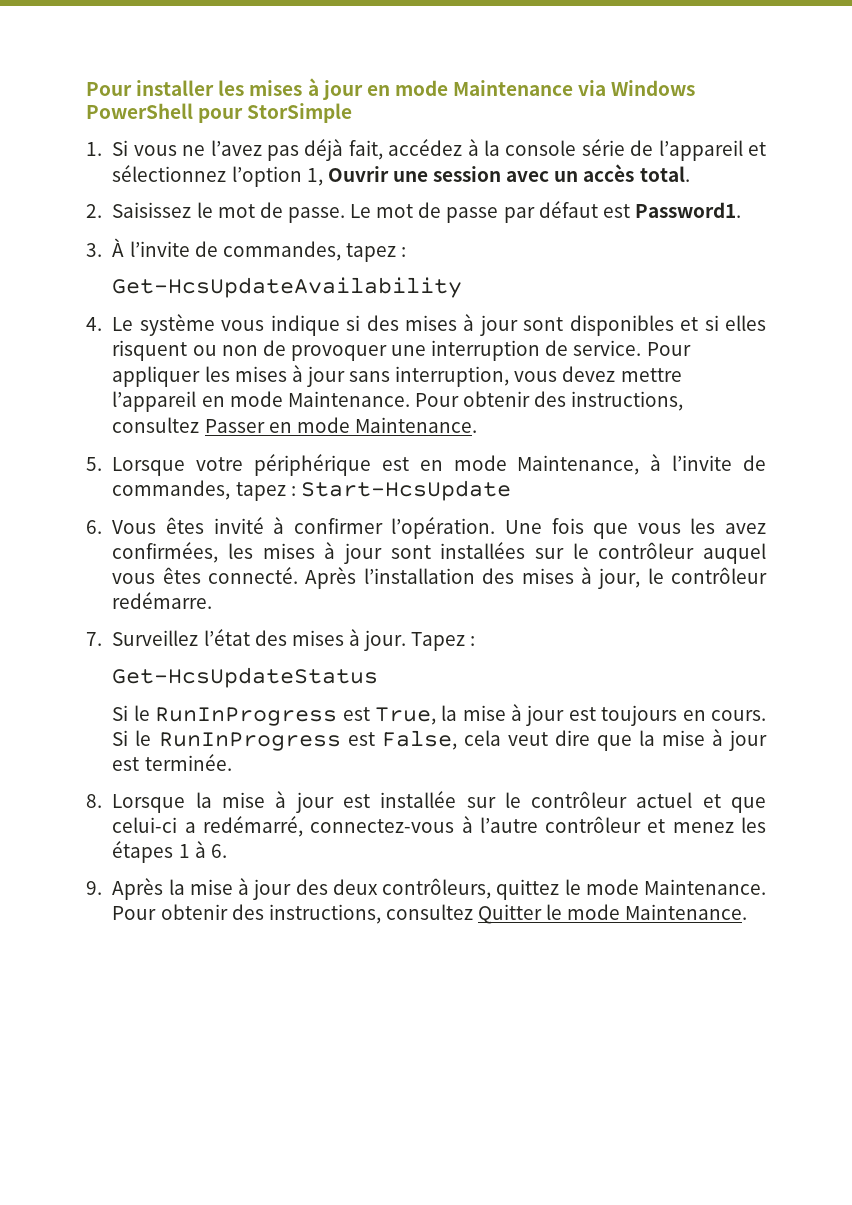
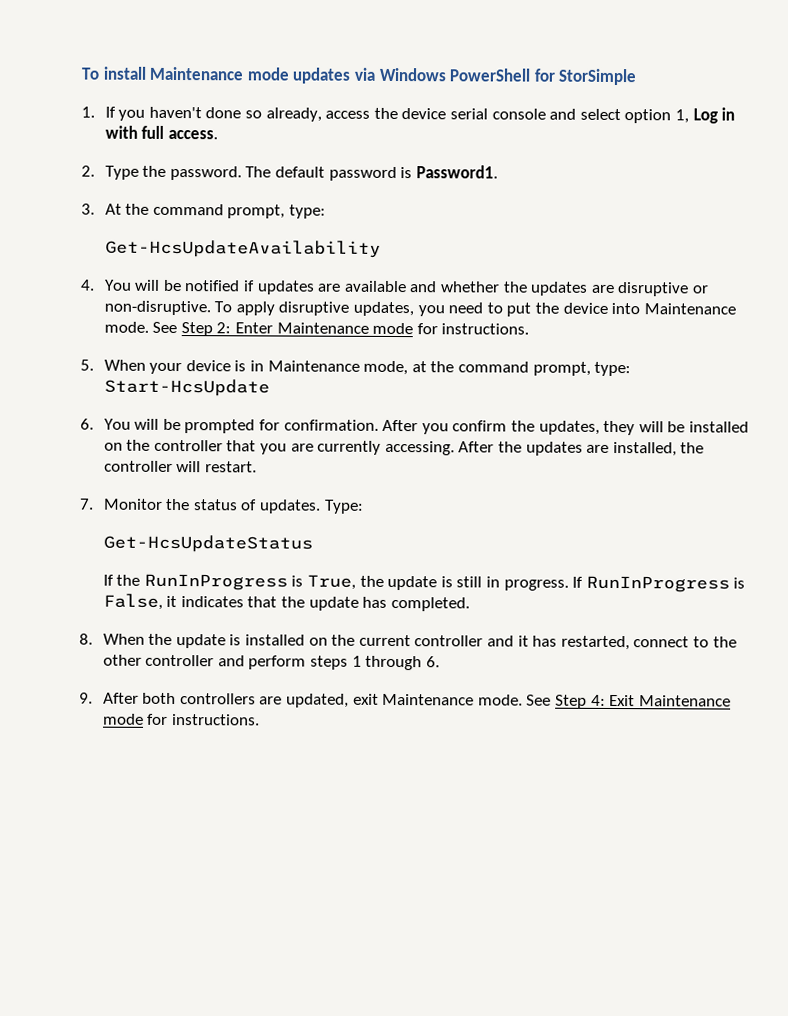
[86,78,574,100] Pour installer les mises à jour en mode Maintenance -> [81,66,351,84] To install Maintenance mode updates
[198,108,244,123] pour -> [533,68,555,82] for
[112,139,766,161] [112,164,690,187] [86,201,741,223] [86,238,407,262] [112,277,463,298] [86,314,767,336] [112,340,691,361] [112,365,682,387] [112,391,684,412] [112,417,477,433] [86,454,766,476] [112,480,511,501] [86,517,766,539] [112,542,766,564] [112,567,767,589] [112,592,213,609] [86,629,476,651] [112,667,379,688] [112,704,766,726] [112,729,767,751] [112,754,232,771] [86,791,766,813] [112,816,766,837] [112,841,227,863] [86,878,766,900] [112,904,748,924] Si vous ne l’avez pas déjà fait, accédez à la console série de l’appareil et sélectionnez l’option 1, Ouvrir une session avec un accès total. // 2. Saisissez le mot de passe. Le mot de passe par défaut est Password1. // 3. À l’invite de commandes, tapez : // Get-HcsUpdateAvailability // 4. Le système vous indique si des mises à jour sont disponibles et si elles risquent ou non de provoquer une interruption de service. Pour appliquer les mises à jour sans interruption, vous devez mettre l’appareil en mode Maintenance. Pour obtenir des instructions, consultez Passer en mode Maintenance. // 5. Lorsque votre périphérique est en mode Maintenance, à l’invite de commandes, tapez : Start-HcsUpdate // 6. Vous êtes invité à confirmer l’opération. Une fois que vous les avez confirmées, les mises à jour sont installées sur le contrôleur auquel vous êtes connecté. Après l’installation des mises à jour, le contrôleur redémarre. // 7. Surveillez l’état des mises à jour. Tapez : // Get-HcsUpdateStatus // Si le RunInProgress est True, la mise à jour est toujours en cours. Si le RunInProgress est False, cela veut dire que la mise à jour est terminée. // 8. Lorsque la mise à jour est installée sur le contrôleur actuel et que celui-ci a redémarré, connectez-vous à l’autre contrôleur et menez les étapes 1 à 6. // 9. Après la mise à jour des deux contrôleurs, quittez le mode Maintenance. Pour obtenir des instructions, consultez Quitter le mode Maintenance. -> [104,106,736,124] [104,125,218,140] [81,165,498,182] [81,203,327,219] [104,239,381,258] [80,279,709,297] [103,300,736,317] [103,321,530,337] [80,359,632,377] [103,378,270,397] [80,418,749,436] [103,439,705,457] [103,460,257,473] [79,498,364,514] [102,534,313,553] [102,573,746,593] [102,593,470,612] [79,633,737,651] [102,654,440,671] [79,692,731,709] [102,713,260,726] If you haven't done so already, access the device serial console and select option 1, Log in with full access. // 2. Type the password. The default password is Password1. // 3. At the command prompt, type: // Get-HcsUpdateAvailability // 4. You will be notified if updates are available and whether the updates are disruptive or non-disruptive. To apply disruptive updates, you need to put the device into Maintenance mode. See Step 2: Enter Maintenance mode for instructions. // 5. When your device is in Maintenance mode, at the command prompt, type: Start-HcsUpdate // 6. You will be prompted for confirmation. After you confirm the updates, they will be installed on the controller that you are currently accessing. After the updates are installed, the controller will restart. // 7. Monitor the status of updates. Type: // Get-HcsUpdateStatus // If the RunInProgress is True, the update is still in progress. If RunInProgress is False, it indicates that the update has completed. // 8. When the update is installed on the current controller and it has restarted, connect to the other controller and perform steps 1 through 6. // 9. After both controllers are updated, exit Maintenance mode. See Step 4: Exit Maintenance mode for instructions.

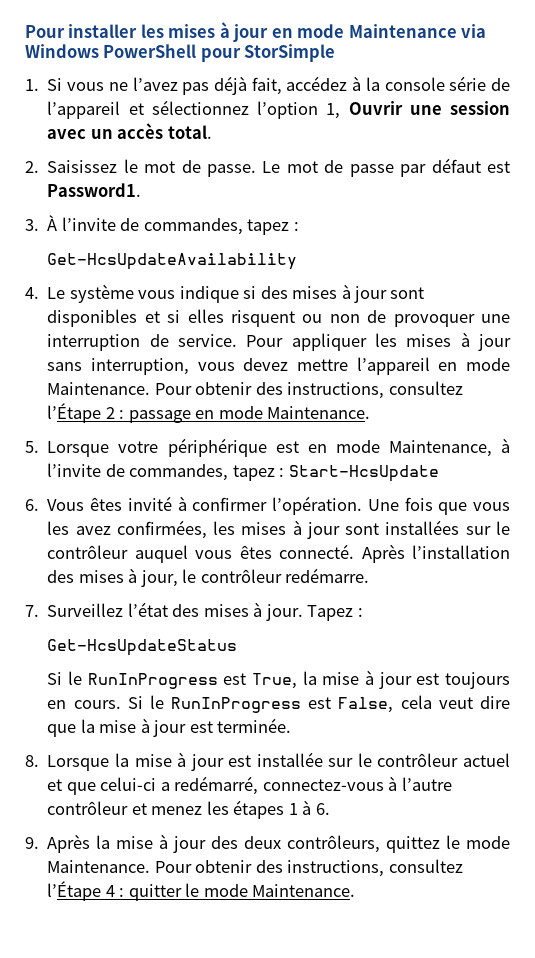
[81,66,351,84] To install Maintenance mode updates -> [25,22,457,42] Pour installer les mises à jour en mode Maintenance
[533,68,555,82] for -> [200,48,241,62] pour
[104,106,736,124] [104,125,218,140] [81,165,498,182] [81,203,327,219] [104,239,381,258] [80,279,709,297] [103,300,736,317] [103,321,530,337] [80,359,632,377] [103,378,270,397] [80,418,749,436] [103,439,705,457] [103,460,257,473] [79,498,364,514] [102,534,313,553] [102,573,746,593] [102,593,470,612] [79,633,737,651] [102,654,440,671] [79,692,731,709] [102,713,260,726] If you haven't done so already, access the device serial console and select option 1, Log in with full access. // 2. Type the password. The default password is Password1. // 3. At the command prompt, type: // Get-HcsUpdateAvailability // 4. You will be notified if updates are available and whether the updates are disruptive or non-disruptive. To apply disruptive updates, you need to put the device into Maintenance mode. See Step 2: Enter Maintenance mode for instructions. // 5. When your device is in Maintenance mode, at the command prompt, type: Start-HcsUpdate // 6. You will be prompted for confirmation. After you confirm the updates, they will be installed on the controller that you are currently accessing. After the updates are installed, the controller will restart. // 7. Monitor the status of updates. Type: // Get-HcsUpdateStatus // If the RunInProgress is True, the update is still in progress. If RunInProgress is False, it indicates that the update has completed. // 8. When the update is installed on the current controller and it has restarted, connect to the other controller and perform steps 1 through 6. // 9. After both controllers are updated, exit Maintenance mode. See Step 4: Exit Maintenance mode for instructions. -> [47,76,510,95] [47,100,511,119] [47,123,212,139] [25,158,510,177] [47,183,142,197] [25,215,299,235] [47,253,298,270] [25,284,425,303] [47,309,510,327] [47,332,511,351] [47,357,510,375] [47,381,463,399] [47,403,371,423] [25,438,510,457] [47,463,439,482] [25,496,510,515] [47,520,511,539] [47,544,511,563] [47,568,370,587] [25,602,363,621] [47,639,238,656] [47,670,510,689] [47,695,510,713] [47,718,292,737] [25,752,510,771] [47,776,452,795] [47,800,330,819] [25,834,511,853] [47,859,463,877] [47,881,356,901] Si vous ne l’avez pas déjà fait, accédez à la console série de l’appareil et sélectionnez l’option 1, Ouvrir une session avec un accès total. // 2. Saisissez le mot de passe. Le mot de passe par défaut est Password1. // 3. À l’invite de commandes, tapez : // Get-HcsUpdateAvailability // 4. Le système vous indique si des mises à jour sont disponibles et si elles risquent ou non de provoquer une interruption de service. Pour appliquer les mises à jour sans interruption, vous devez mettre l’appareil en mode Maintenance. Pour obtenir des instructions, consultez l’Étape 2 : passage en mode Maintenance. // 5. Lorsque votre périphérique est en mode Maintenance, à l’invite de commandes, tapez : Start-HcsUpdate // 6. Vous êtes invité à confirmer l’opération. Une fois que vous les avez confirmées, les mises à jour sont installées sur le contrôleur auquel vous êtes connecté. Après l’installation des mises à jour, le contrôleur redémarre. // 7. Surveillez l’état des mises à jour. Tapez : // Get-HcsUpdateStatus // Si le RunInProgress est True, la mise à jour est toujours en cours. Si le RunInProgress est False, cela veut dire que la mise à jour est terminée. // 8. Lorsque la mise à jour est installée sur le contrôleur actuel et que celui-ci a redémarré, connectez-vous à l’autre contrôleur et menez les étapes 1 à 6. // 9. Après la mise à jour des deux contrôleurs, quittez le mode Maintenance. Pour obtenir des instructions, consultez l’Étape 4 : quitter le mode Maintenance.

